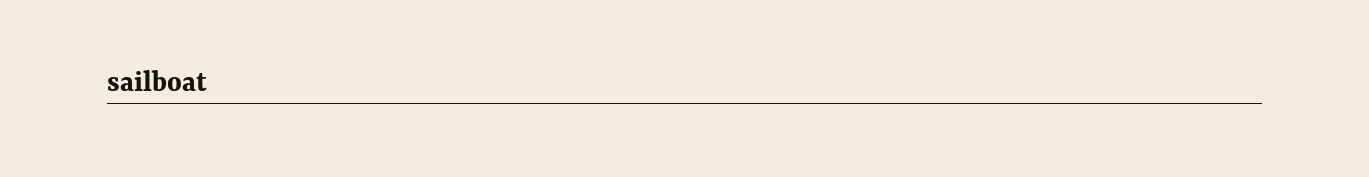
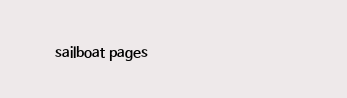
(207, 80) none -> [108,49,148,61] pages

